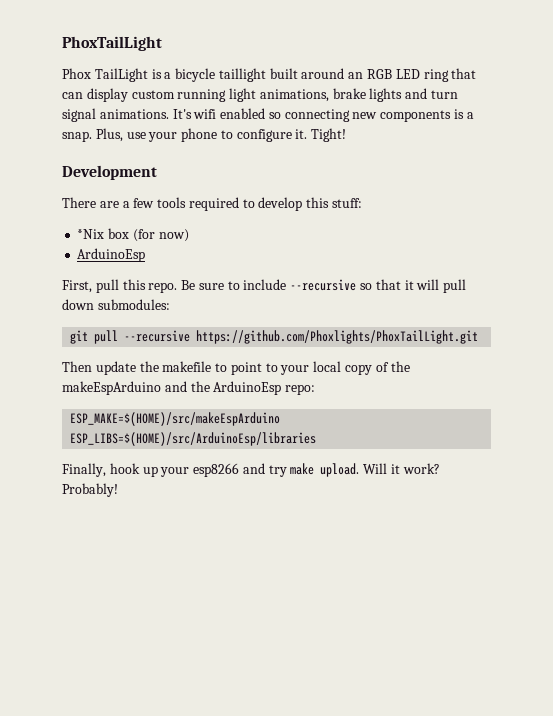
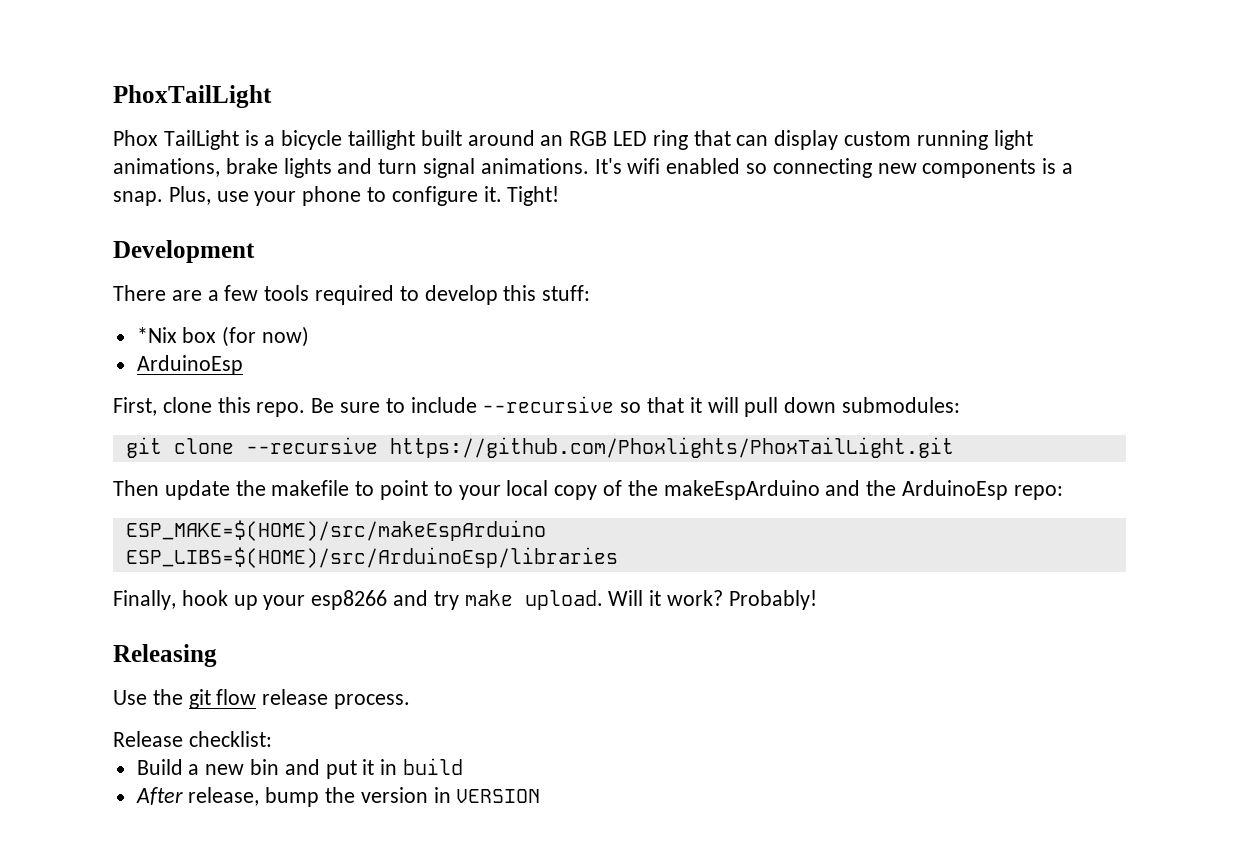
[95,279,119,293] pull -> [162,397,212,413] clone
[94,330,119,344] pull -> [173,438,234,454] clone
(118, 490) none -> [113,644,217,667] [113,689,411,709] [113,731,272,747] [136,758,464,779] [135,787,541,807] // Releasing // Use the git flow release process. // Release checklist: // Build a new bin and put it in build // After release, bump the version in VERSION

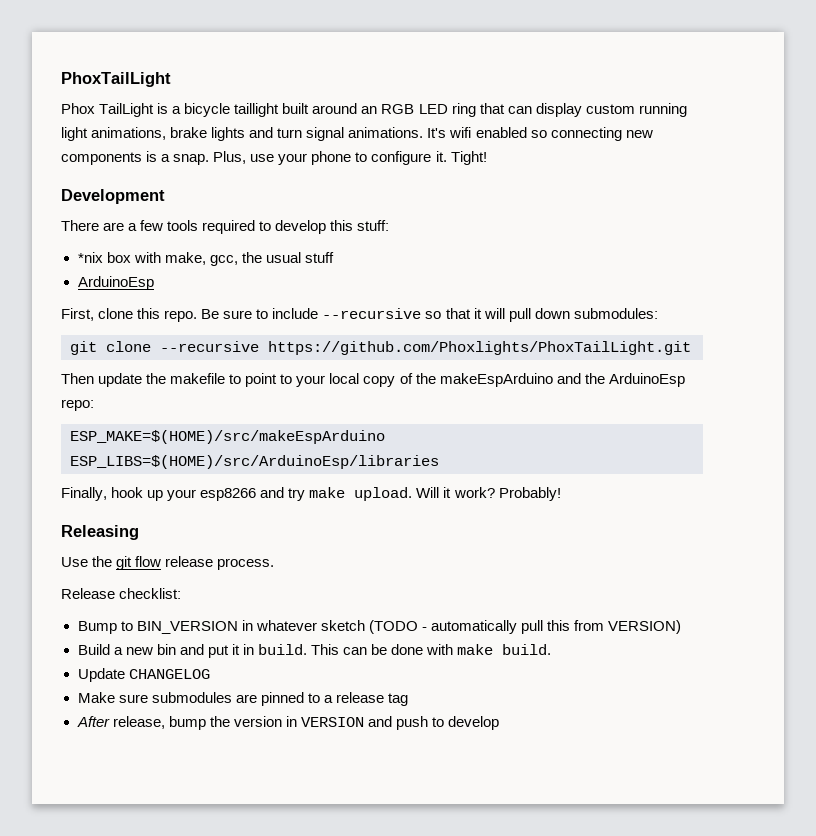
[136,326,310,347] *Nix box (for now) -> [77,252,334,266] *nix box with make, gcc, the usual stuff
(272, 739) none -> [77,620,682,634] // Bump to BIN_VERSION in whatever sketch (TODO - automatically pull this from VERSION)
[403,758,464,775] build -> [257,644,552,655] [77,668,210,682] [77,692,408,706] build. This can be done with make build. // Update CHANGELOG // Make sure submodules are pinned to a release tag
(541, 796) none -> [367,716,500,730] and push to develop

